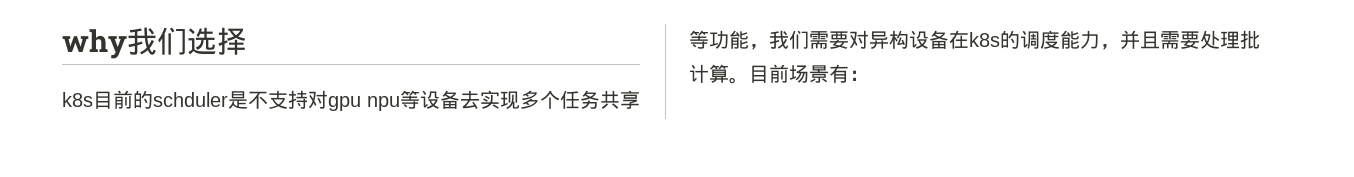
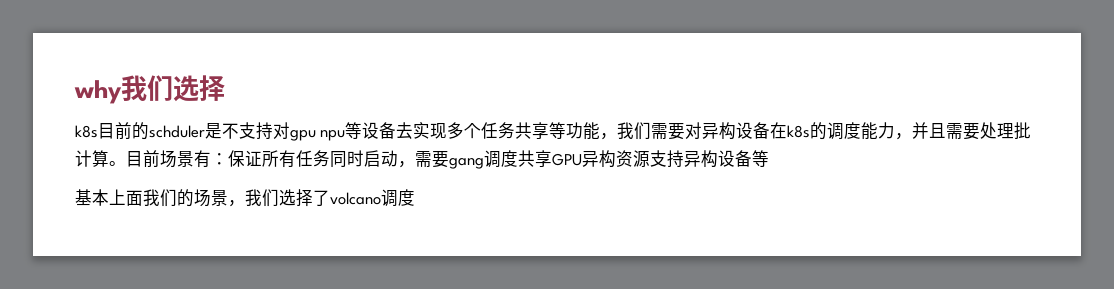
(869, 75) none -> [228,150,769,169] [75,189,415,207] 保证所有任务同时启动，需要gang调度共享GPU异构资源支持异构设备等 // 基本上面我们的场景，我们选择了volcano调度

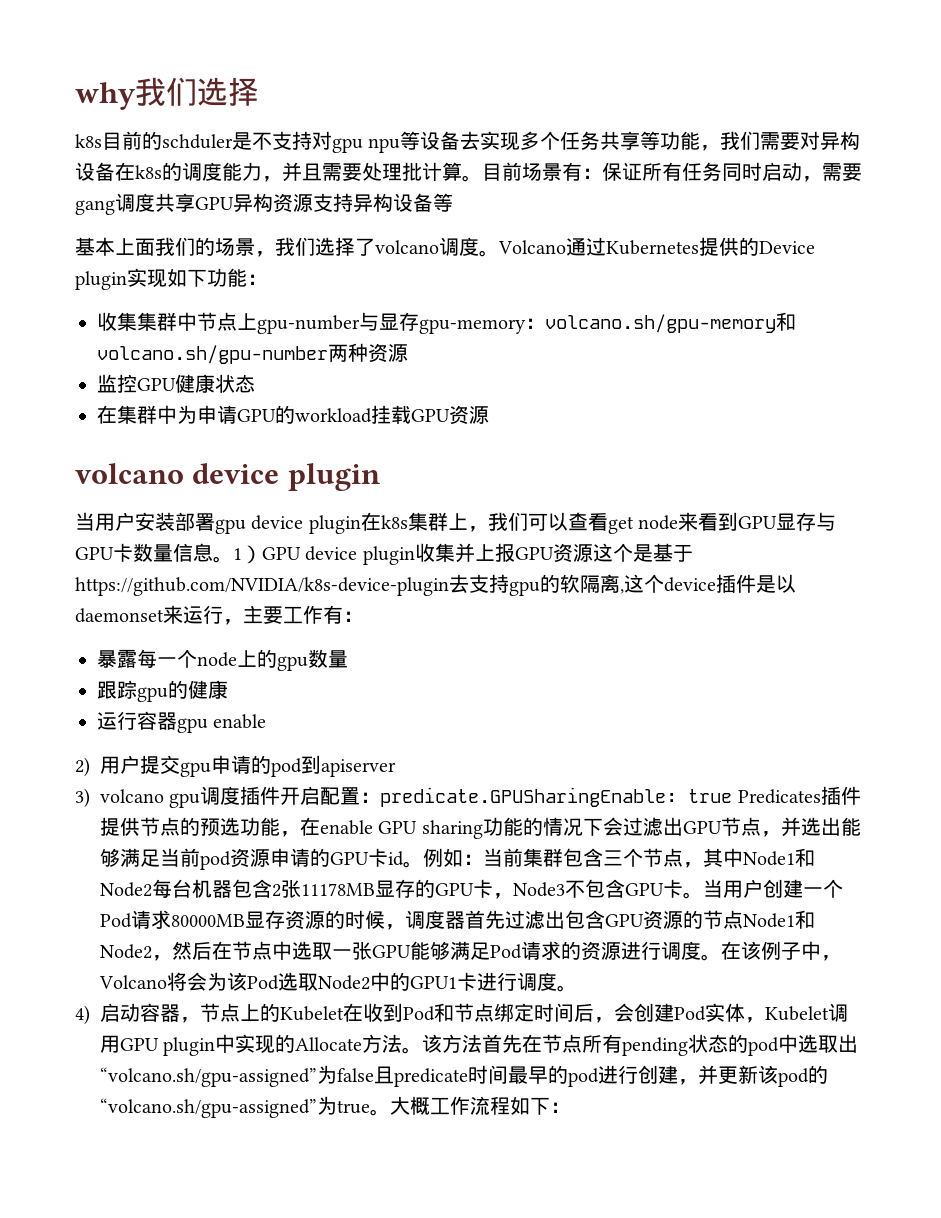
(415, 197) none -> [479,237,815,257] [75,268,267,290] [97,312,796,334] [97,343,408,364] [97,374,255,393] [97,405,489,425] [75,463,380,491] [75,512,837,534] [75,543,693,565] [75,574,796,596] [75,605,363,625] [97,649,348,671] [97,680,228,702] [97,711,267,733] [75,755,396,777] [75,786,861,808] [100,817,861,839] [100,848,815,870] [100,879,843,899] [100,910,815,930] [100,941,841,961] [99,972,577,992] [75,1003,848,1025] [100,1034,859,1056] [100,1065,828,1087] [100,1096,570,1118] 。Volcano通过Kubernetes提供的Device plugin实现如下功能： // 收集集群中节点上gpu-number与显存gpu-memory：volcano.sh/gpu-memory和volcano.sh/gpu-number两种资源 // 监控GPU健康状态 // 在集群中为申请GPU的workload挂载GPU资源 // volcano device plugin // 当用户安装部署gpu device plugin在k8s集群上，我们可以查看get node来看到GPU显存与GPU卡数量信息。1）GPU device plugin收集并上报GPU资源这个是基于https://github.com/NVIDIA/k8s-device-plugin去支持gpu的软隔离,这个device插件是以daemonset来运行，主要工作有： // 暴露每一个node上的gpu数量 // 跟踪gpu的健康 // 运行容器gpu enable // 2)用户提交gpu申请的pod到apiserver // 3) volcano gpu调度插件开启配置：predicate.GPUSharingEnable: true Predicates插件提供节点的预选功能，在enable GPU sharing功能的情况下会过滤出GPU节点，并选出能够满足当前pod资源申请的GPU卡id。例如：当前集群包含三个节点，其中Node1和Node2每台机器包含2张11178MB显存的GPU卡，Node3不包含GPU卡。当用户创建一个Pod请求80000MB显存资源的时候，调度器首先过滤出包含GPU资源的节点Node1和Node2，然后在节点中选取一张GPU能够满足Pod请求的资源进行调度。在该例子中，Volcano将会为该Pod选取Node2中的GPU1卡进行调度。 // 4)启动容器，节点上的Kubelet在收到Pod和节点绑定时间后，会创建Pod实体，Kubelet调用GPU plugin中实现的Allocate方法。该方法首先在节点所有pending状态的pod中选取出“volcano.sh/gpu-assigned”为false且predicate时间最早的pod进行创建，并更新该pod的“volcano.sh/gpu-assigned”为true。大概工作流程如下：

